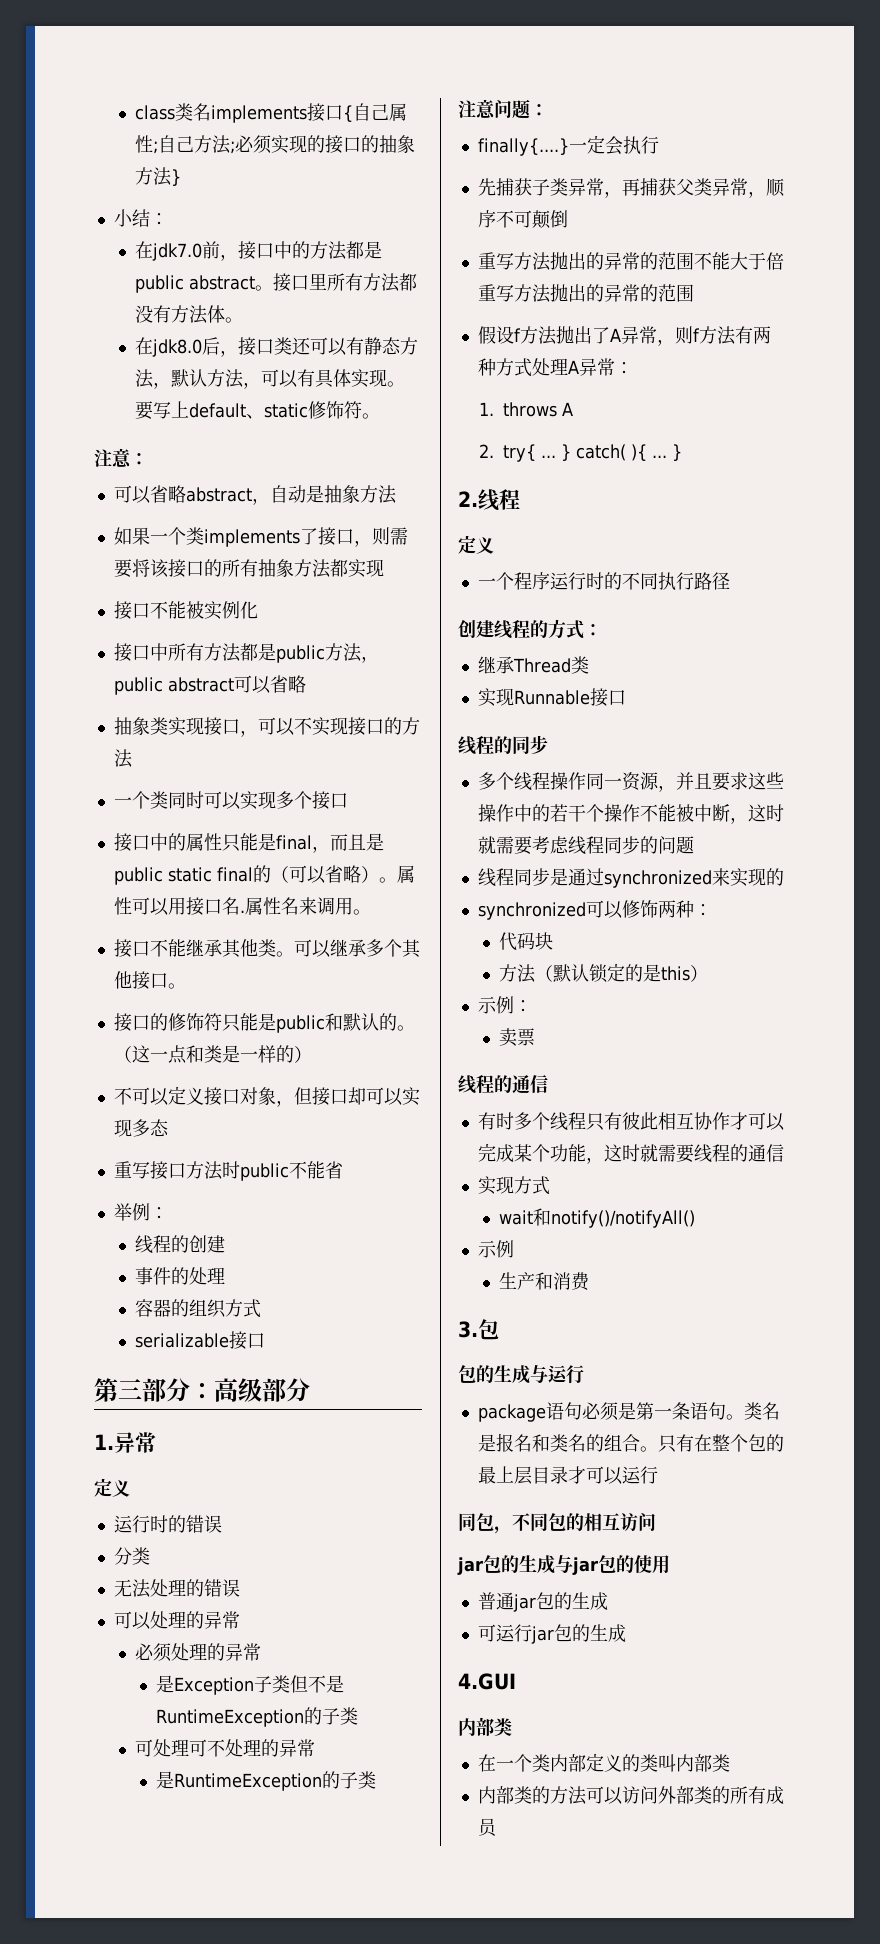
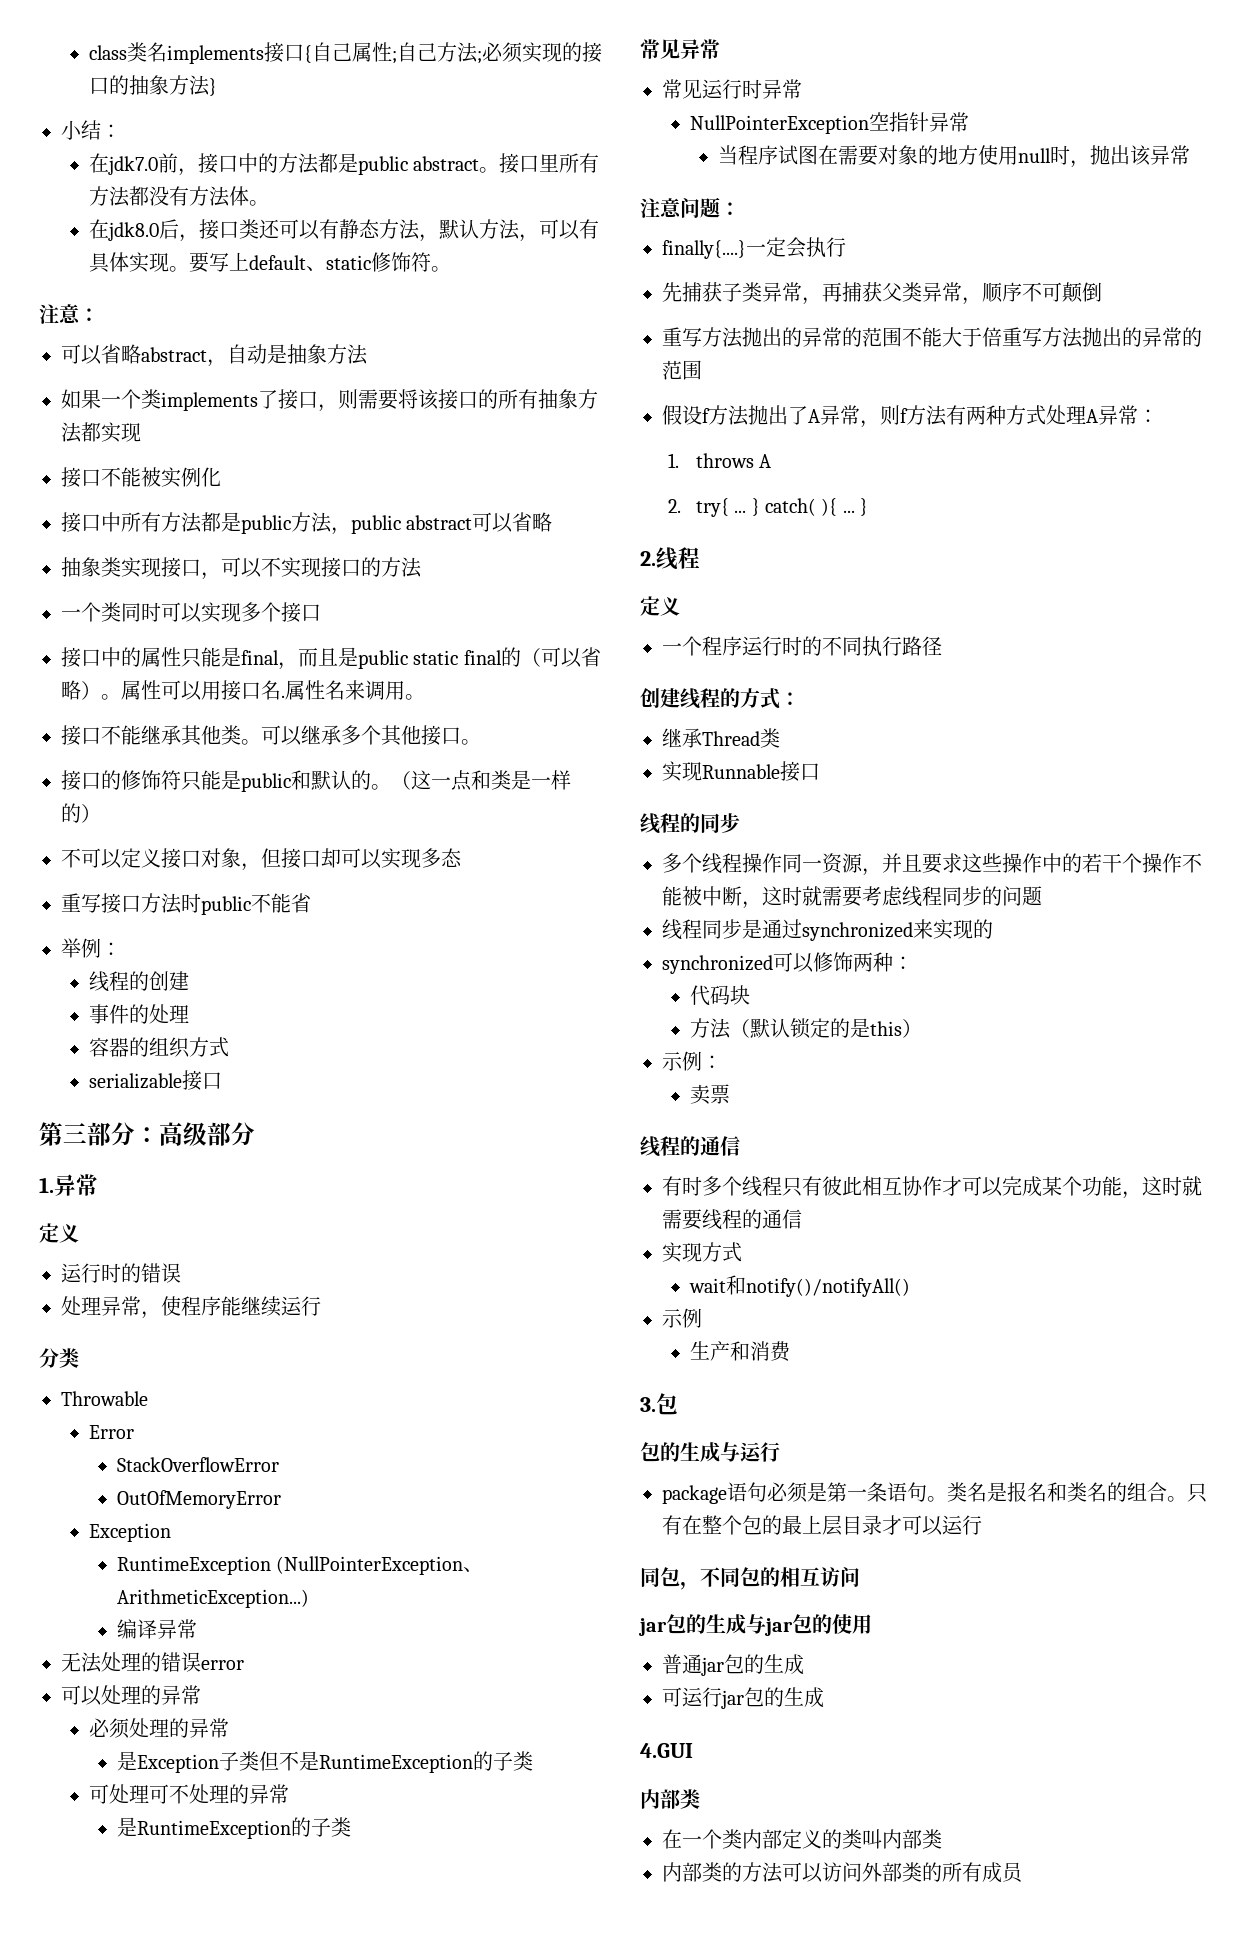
[113,1547,150,1565] 分类 -> [61,1296,321,1319] [39,1348,79,1368] [61,1391,148,1406] [88,1425,134,1439] [116,1457,279,1472] [116,1490,281,1509] [88,1523,171,1542] [116,1556,484,1575] [116,1589,309,1608] [116,1619,197,1639] 处理异常，使程序能继续运行 // 分类 // Throwable // Error // StackOverflowError // OutOfMemoryError // Exception // RuntimeException (NullPointerException、ArithmeticException...) // 编译异常
(240, 1588) none -> [201,1660,244,1670] error
(377, 1780) none -> [640,39,720,59] [662,79,802,99] [689,112,969,134] [717,145,1190,168] // 常见异常 // 常见运行时异常 // NullPointerException空指针异常 // 当程序试图在需要对象的地方使用null时，抛出该异常

